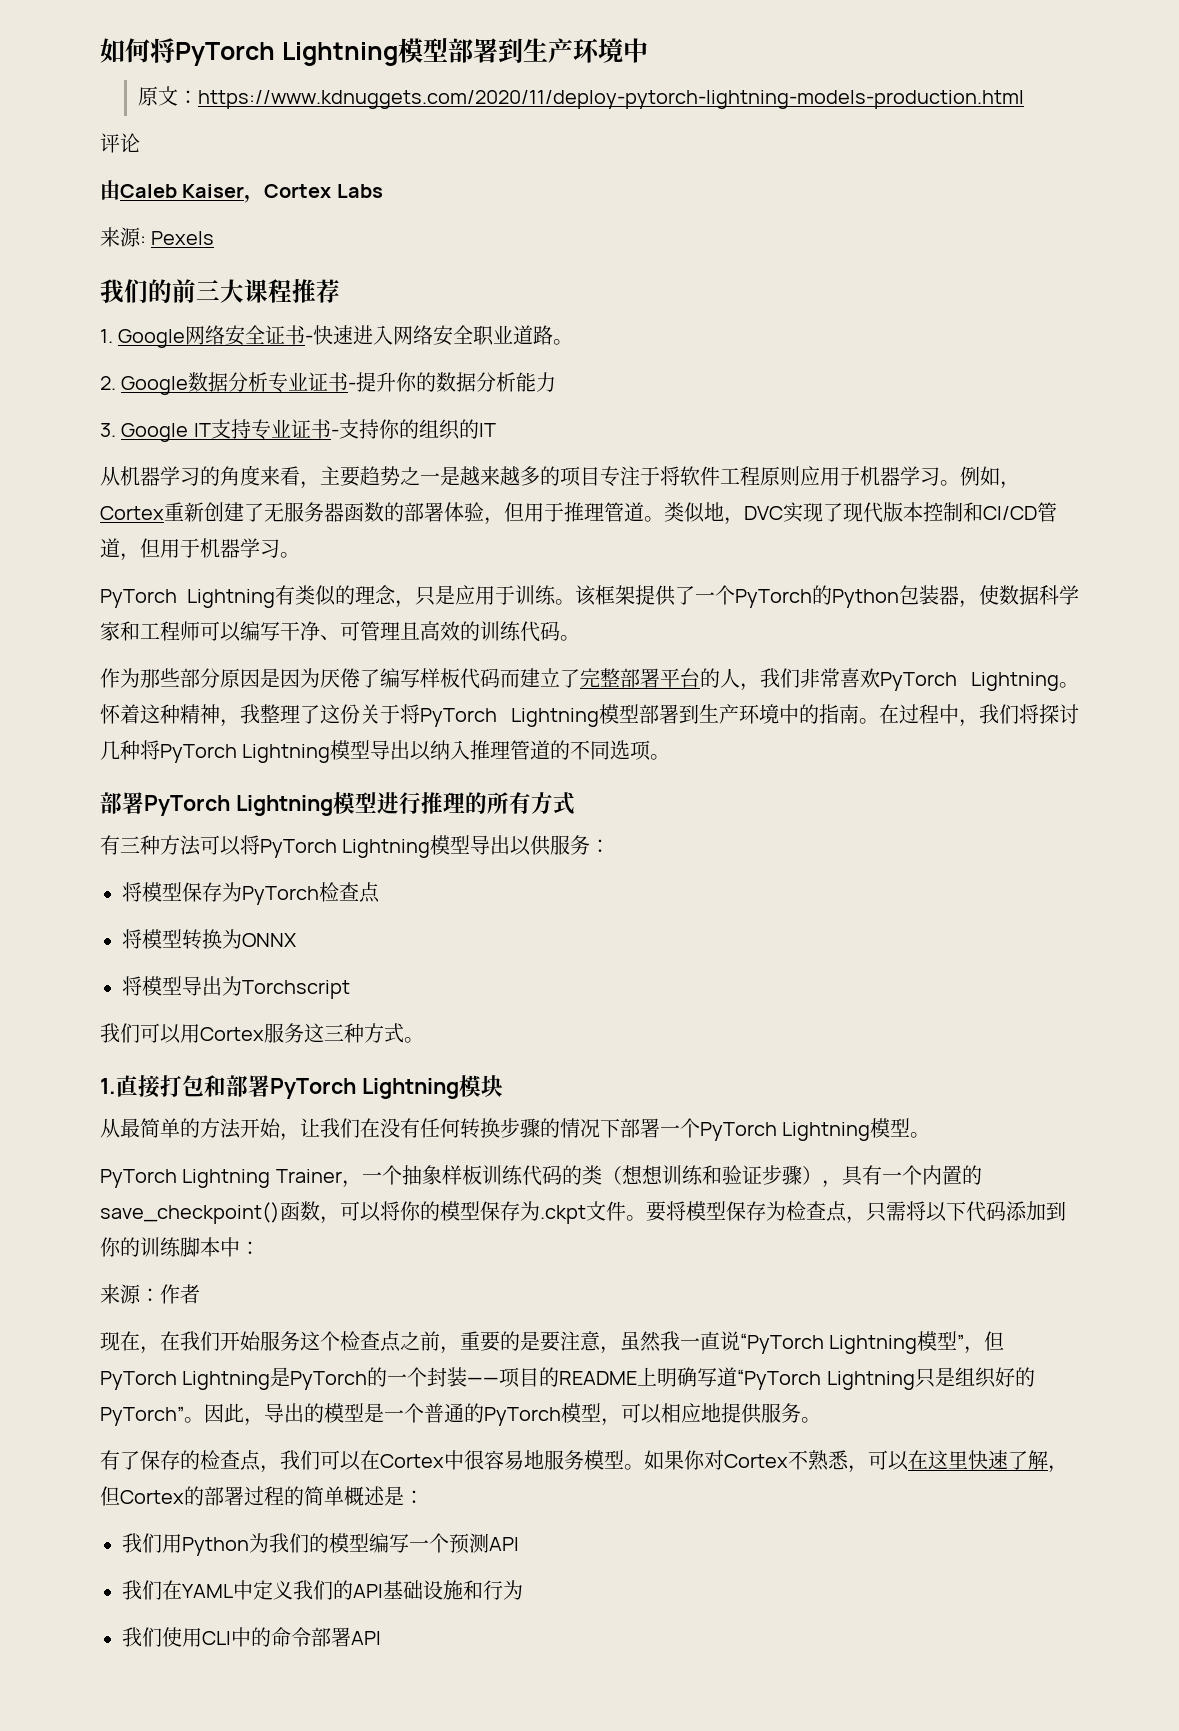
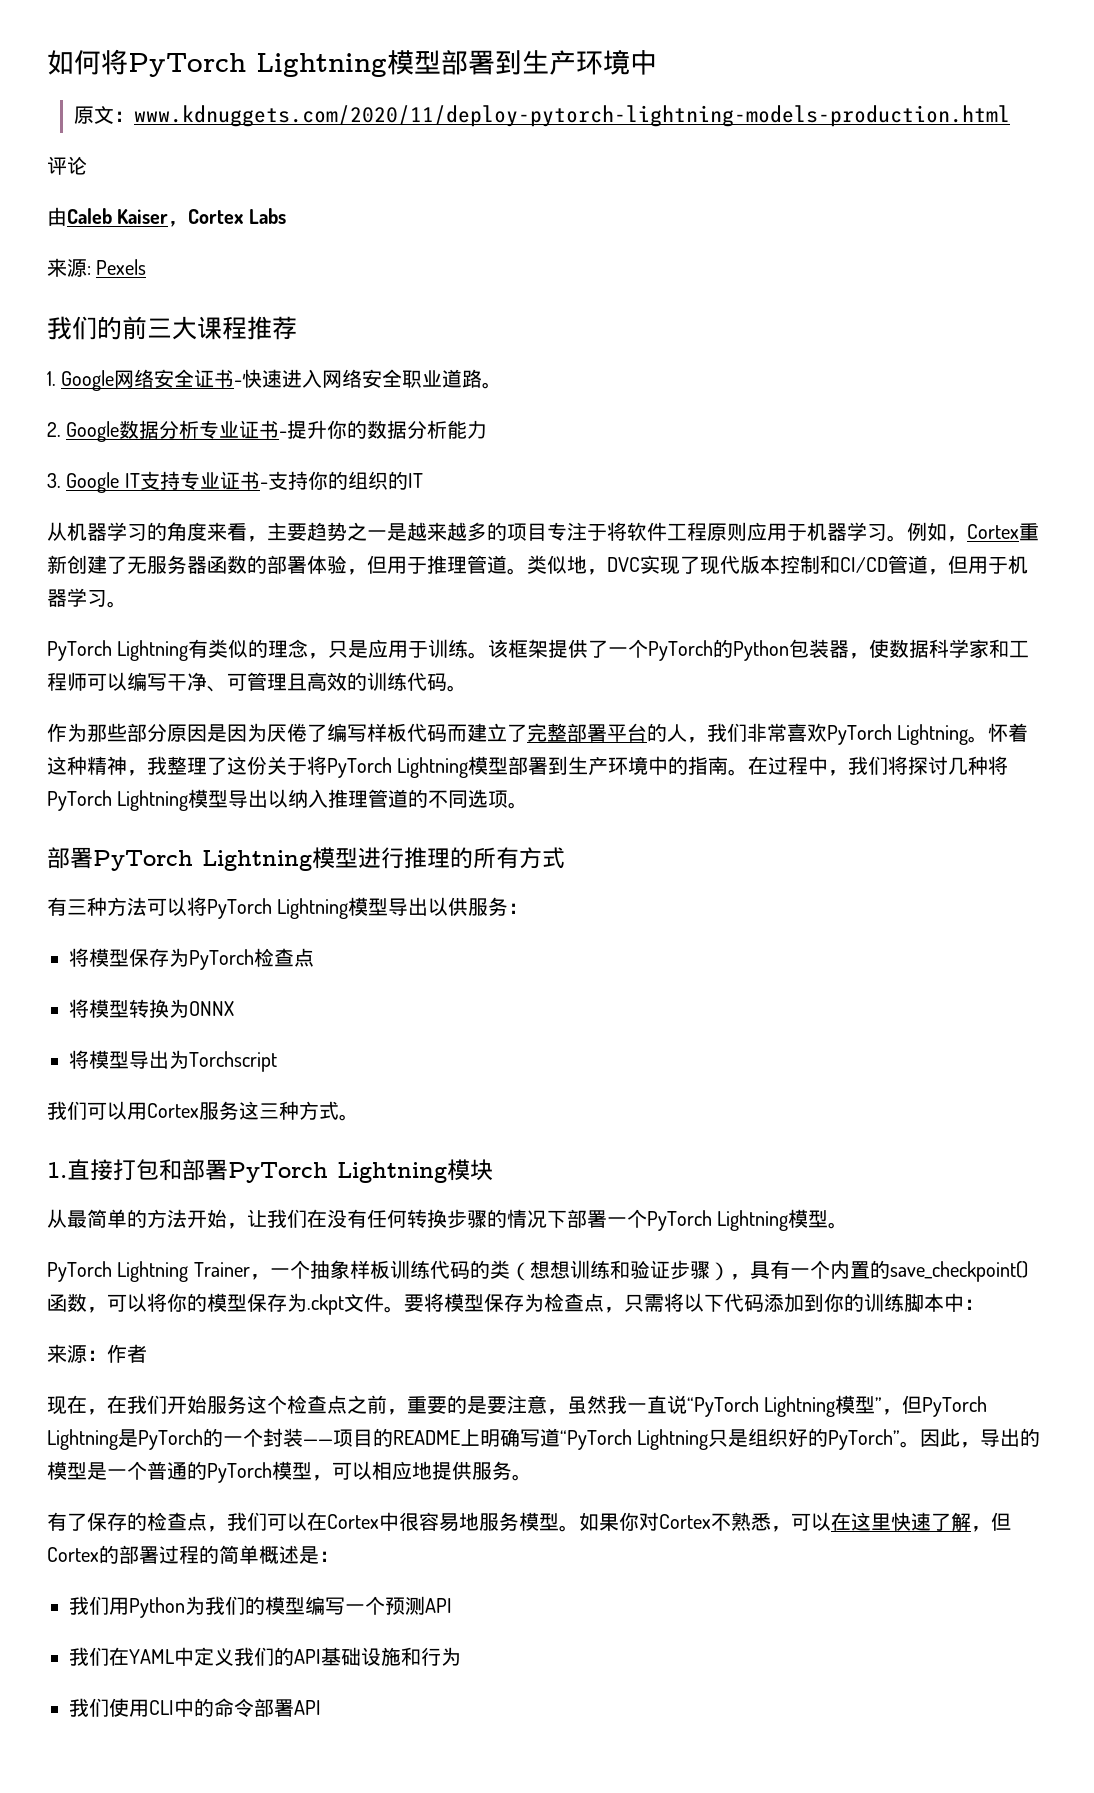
[198,90,1025,109] https://www.kdnuggets.com/2020/11/deploy-pytorch-lightning-models-production.html -> [134,105,1011,127] www.kdnuggets.com/2020/11/deploy-pytorch-lightning-models-production.html

